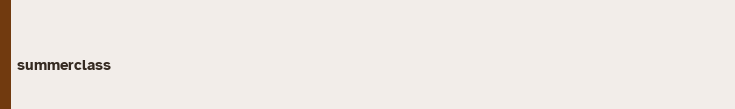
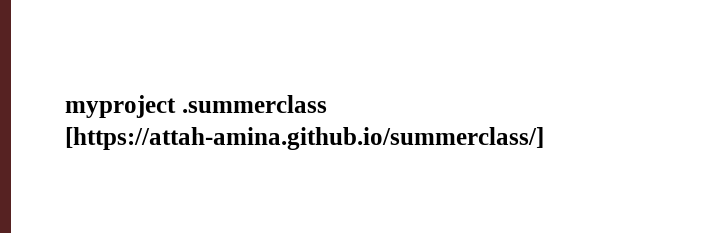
[17,60,111,70] summerclass -> [65,95,327,118] [65,127,544,150] myproject .summerclass [https://attah-amina.github.io/summerclass/]

